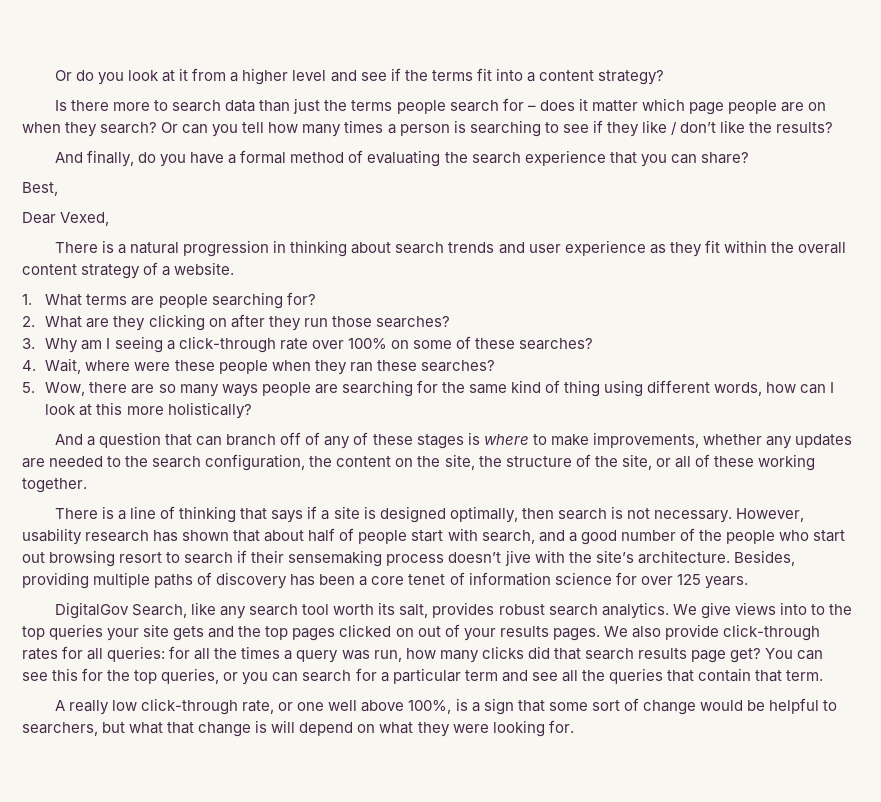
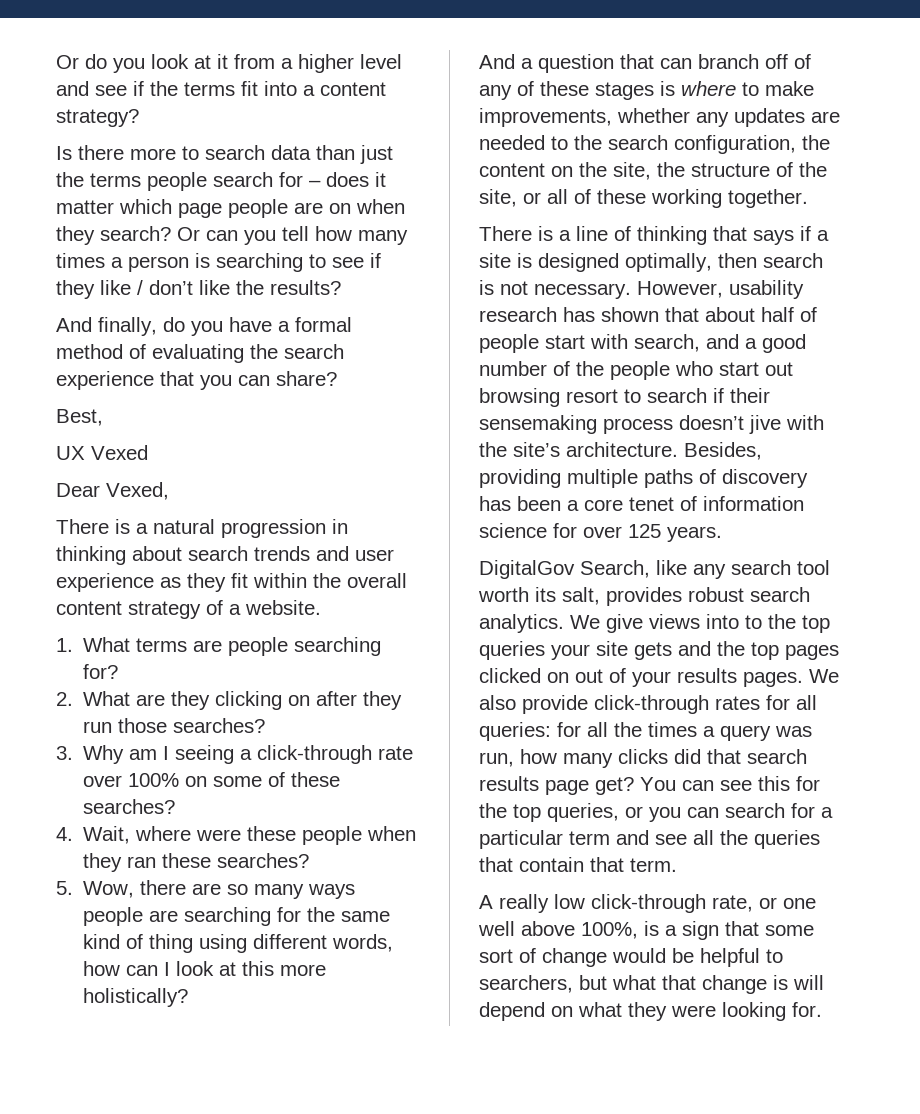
(58, 189) none -> [56,445,148,460] // UX Vexed

